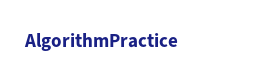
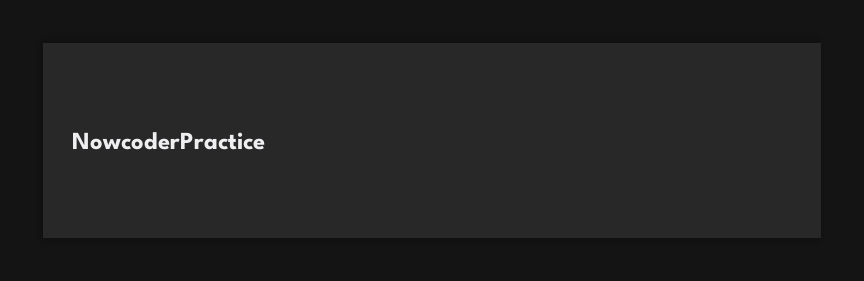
[24,33,178,51] AlgorithmPractice -> [72,132,265,150] NowcoderPractice

